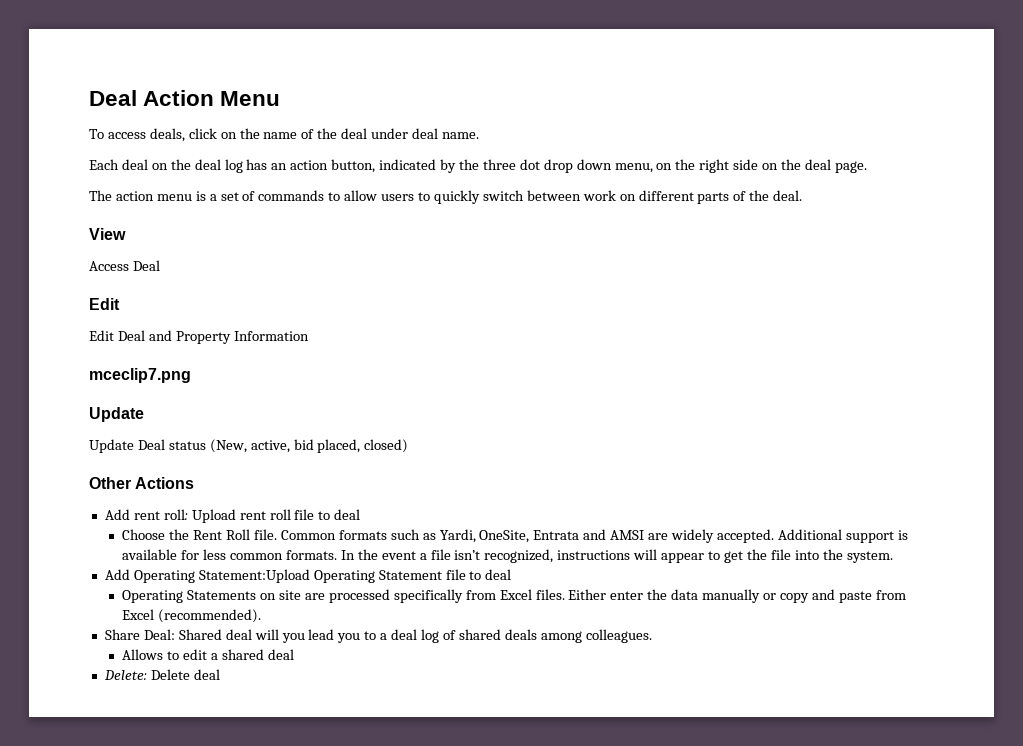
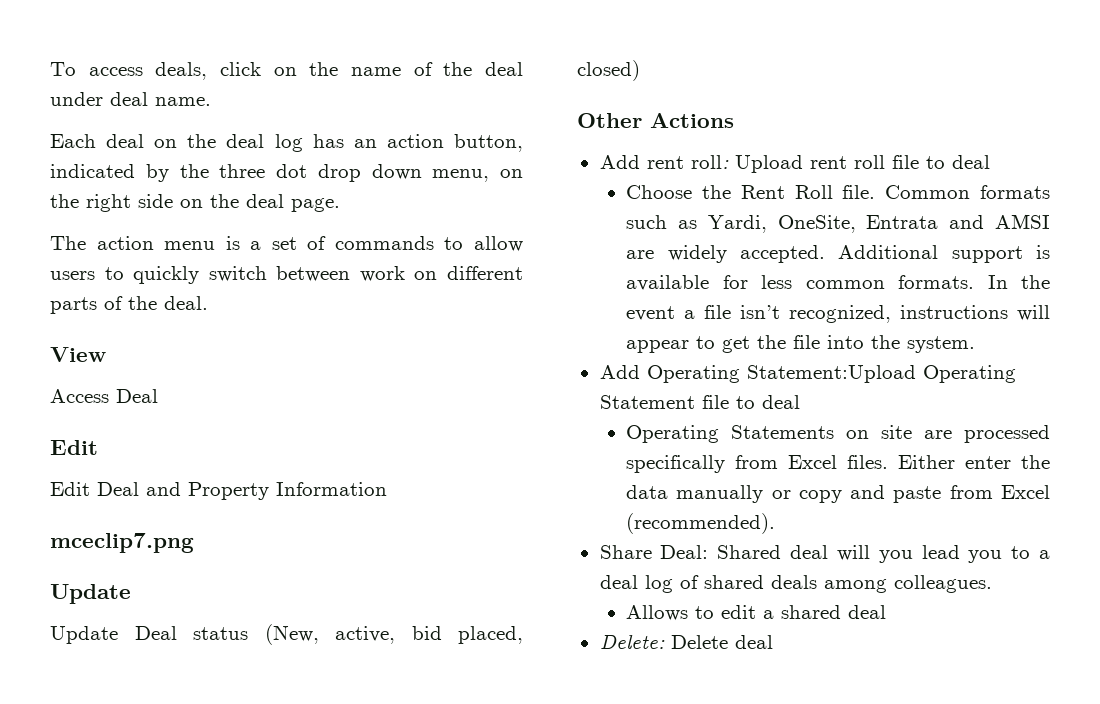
[89,90,281,106] Deal Action Menu // -> (50, 69) none

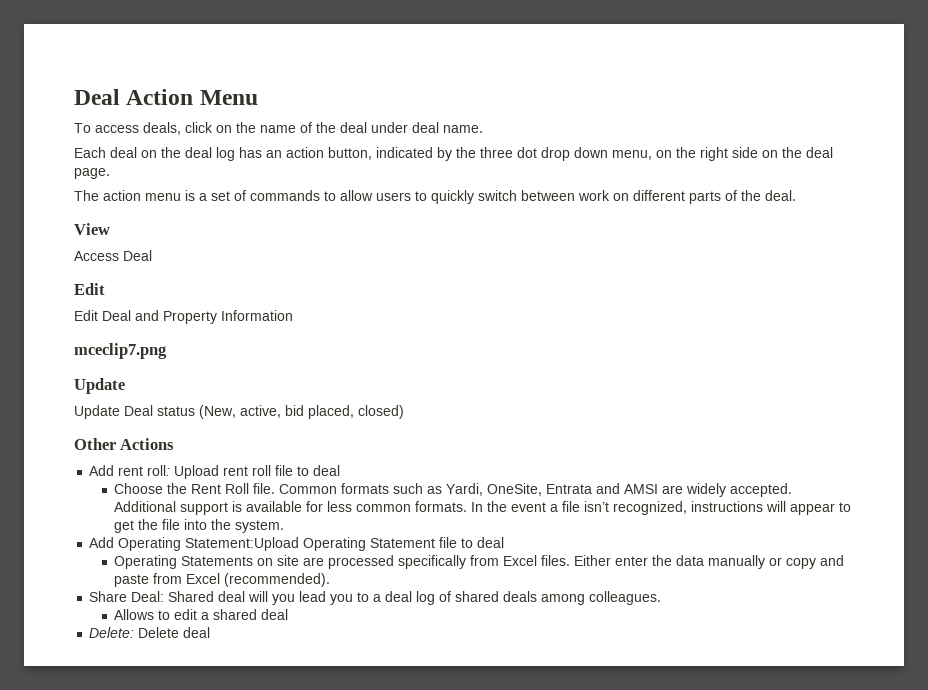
(50, 69) none -> [74,89,258,105] Deal Action Menu //

